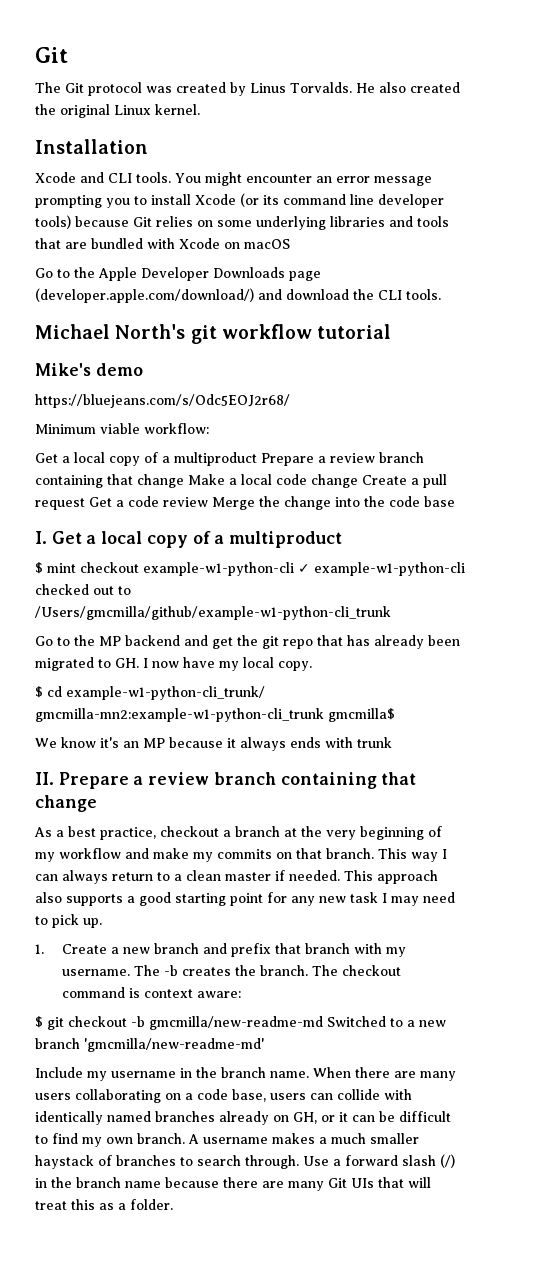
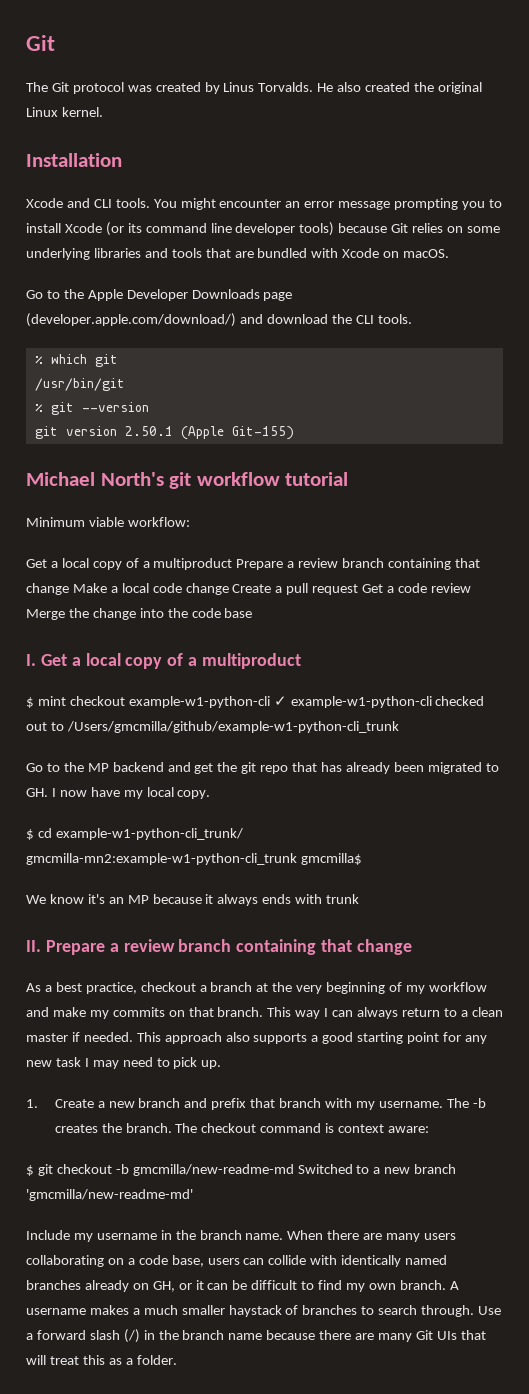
[244,239,290,249] macOS -> [403,249,450,258] macOS.
(441, 294) none -> [34,354,118,367] [34,378,125,391] [34,402,149,415] [34,426,294,440] // % which git // /usr/bin/git // % git --version // git version 2.50.1 (Apple Git-155)
[35,363,143,376] [35,394,290,408] // Mike's demo // https://bluejeans.com/s/Odc5EOJ2r68/ -> (349, 479) none

